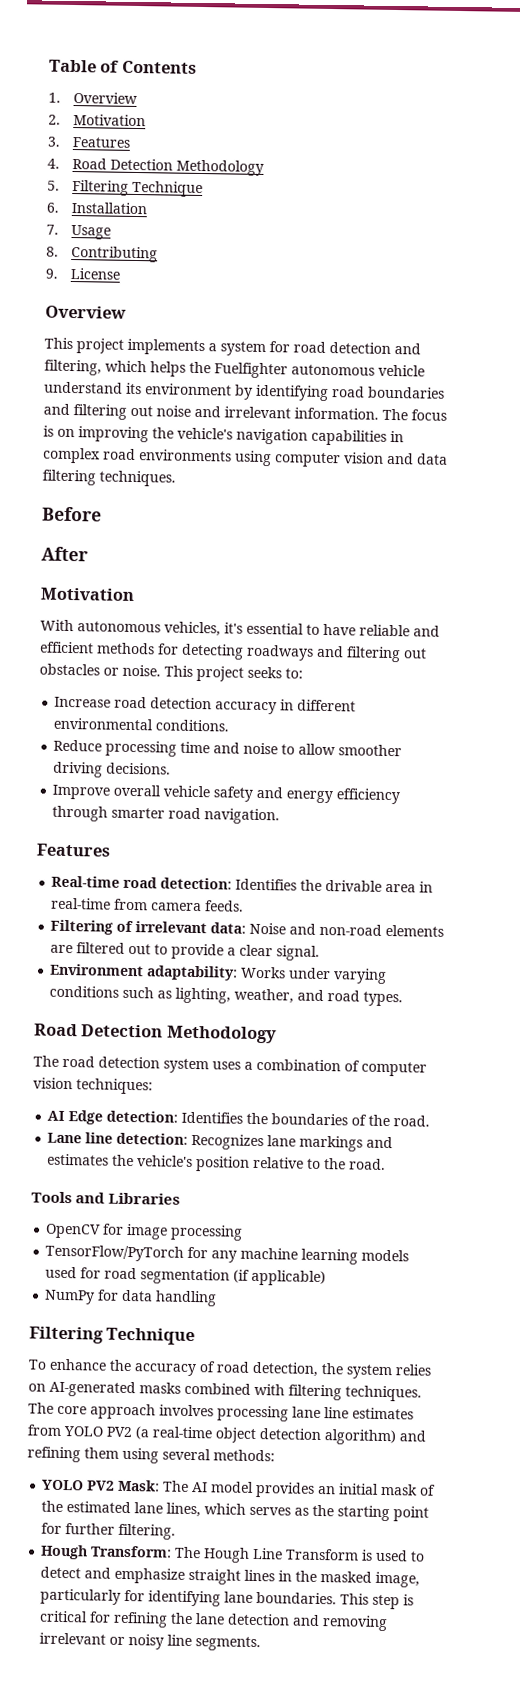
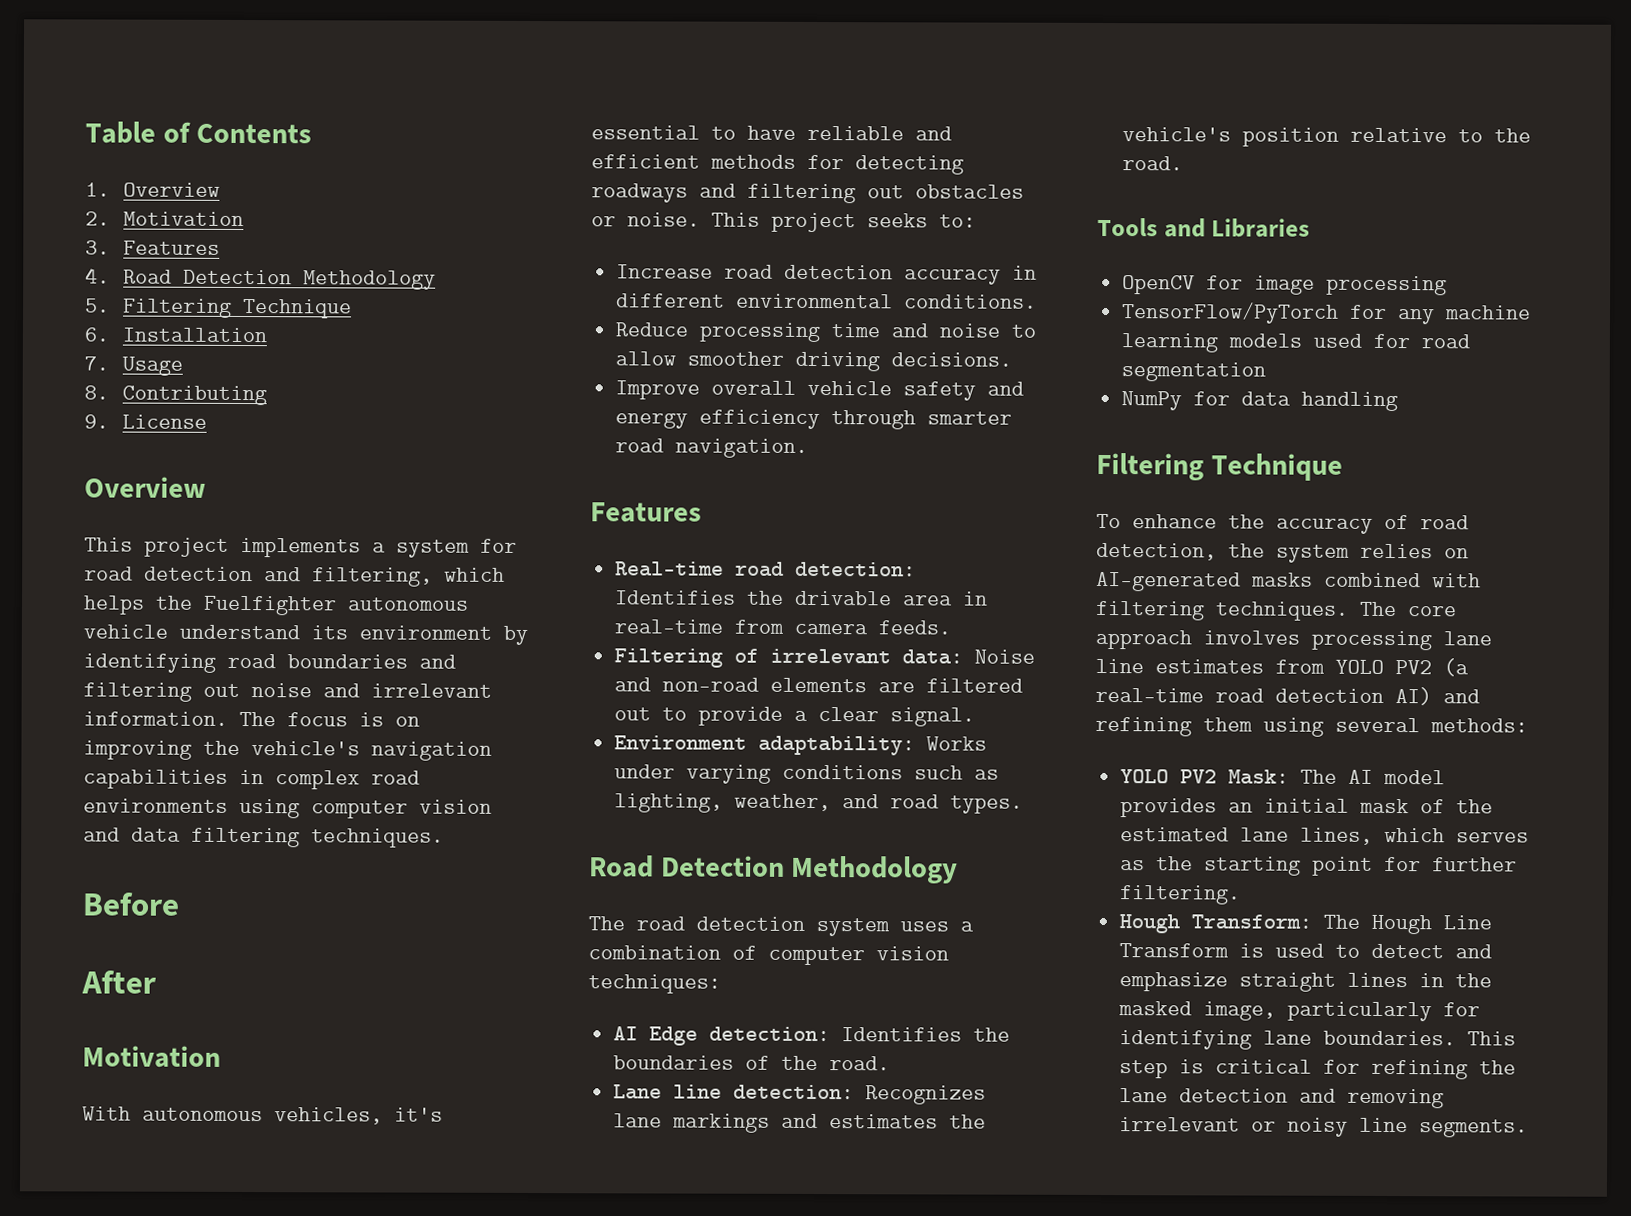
[233,1269,327,1287] (if applicable) -> (1267, 372) none
[215,1427,396,1446] object detection algorithm) -> [1215,687,1432,706] road detection AI)

